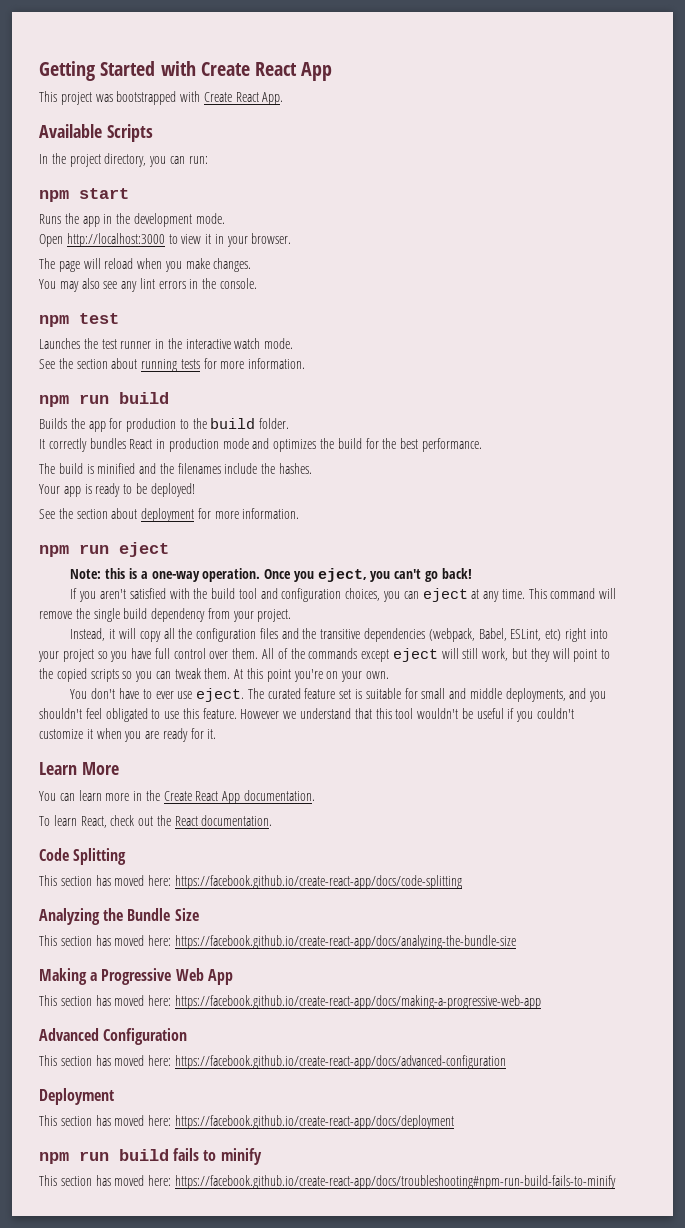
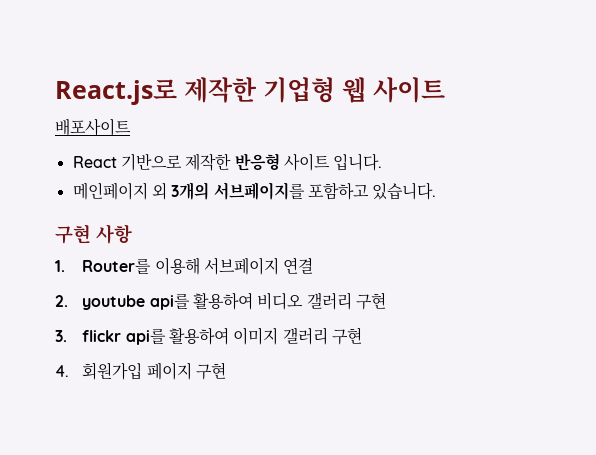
[39,61,333,81] [39,91,284,105] [39,124,153,142] [39,153,208,167] [39,188,129,202] [39,213,225,227] [39,233,292,247] [39,258,252,272] [39,278,258,292] [39,313,119,327] [39,338,294,349] [39,358,306,372] [39,392,169,407] [39,418,290,432] [39,438,482,452] [39,463,313,474] [39,483,195,497] [39,508,300,522] [39,542,169,557] [70,568,472,582] [70,588,617,602] [39,608,292,622] [70,628,608,642] [38,648,611,662] [39,668,389,682] [70,688,607,702] [39,708,575,722] [39,728,217,742] [39,762,119,775] [39,790,316,804] [39,815,273,828] [39,848,127,865] [39,875,462,889] [39,908,199,925] [39,935,516,949] [39,968,233,985] [39,995,541,1009] [39,1028,188,1045] [39,1055,506,1069] [39,1088,114,1105] [39,1115,454,1129] [39,1148,262,1165] [39,1175,616,1189] Getting Started with Create React App // This project was bootstrapped with Create React App. // Available Scripts // In the project directory, you can run: // npm start // Runs the app in the development mode. // Open http://localhost:3000 to view it in your browser. // The page will reload when you make changes. // You may also see any lint errors in the console. // npm test // Launches the test runner in the interactive watch mode. // See the section about running tests for more information. // npm run build // Builds the app for production to the build folder. // It correctly bundles React in production mode and optimizes the build for the best performance. // The build is minified and the filenames include the hashes. // Your app is ready to be deployed! // See the section about deployment for more information. // npm run eject // Note: this is a one-way operation. Once you eject, you can't go back! // If you aren't satisfied with the build tool and configuration choices, you can eject at any time. This command will remove the single build dependency from your project. // Instead, it will copy all the configuration files and the transitive dependencies (webpack, Babel, ESLint, etc) right into your project so you have full control over them. All of the commands except eject will still work, but they will point to the copied scripts so you can tweak them. At this point you're on your own. // You don't have to ever use eject. The curated feature set is suitable for small and middle deployments, and you shouldn't feel obligated to use this feature. However we understand that this tool wouldn't be useful if you couldn't customize it when you are ready for it. // Learn More // You can learn more in the Create React App documentation. // To learn React, check out the React documentation. // Code Splitting // This section has moved here: https://facebook.github.io/create-react-app/docs/code-splitting // Analyzing the Bundle Size // This section has moved here: https://facebook.github.io/create-react-app/docs/analyzing-the-bundle-size // Making a Progressive Web App // This section has moved here: https://facebook.github.io/create-react-app/docs/making-a-progressive-web-app // Advanced Configuration // This section has moved here: https://facebook.github.io/create-react-app/docs/advanced-configuration // Deployment // This section has moved here: https://facebook.github.io/create-react-app/docs/deployment // npm run build fails to minify // This section has moved here: https://facebook.github.io/create-react-app/docs/troubleshooting#npm-run-build-fails-to-minify -> [55,77,445,105] [55,118,131,136] [72,153,383,171] [72,182,437,200] [55,224,132,244] [55,257,314,275] [55,292,386,310] [55,327,362,345] [55,362,226,380] React.js로 제작한 기업형 웹 사이트 // 배포사이트 // React 기반으로 제작한 반응형 사이트 입니다. // 메인페이지 외 3개의 서브페이지를 포함하고 있습니다. // 구현 사항 // 1. Router를 이용해 서브페이지 연결 // 2. youtube api를 활용하여 비디오 갤러리 구현 // 3. flickr api를 활용하여 이미지 갤러리 구현 // 4. 회원가입 페이지 구현

